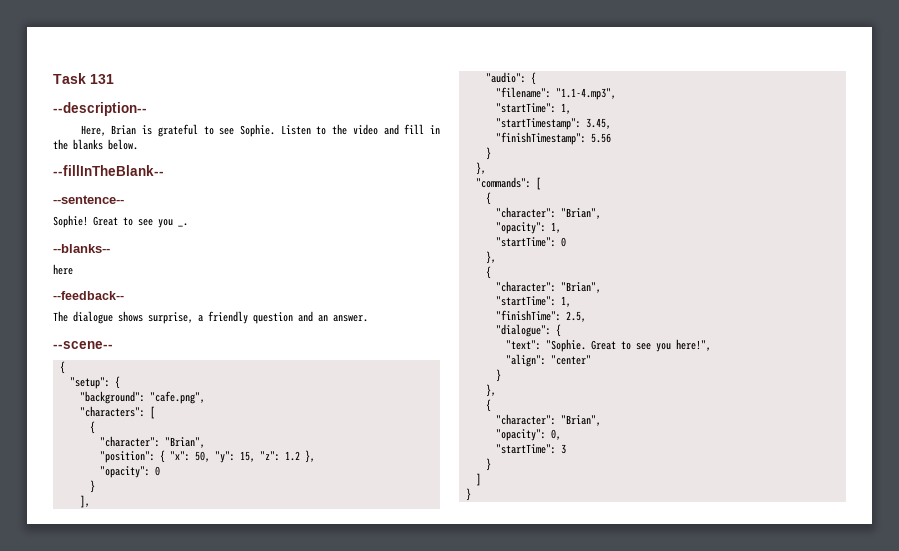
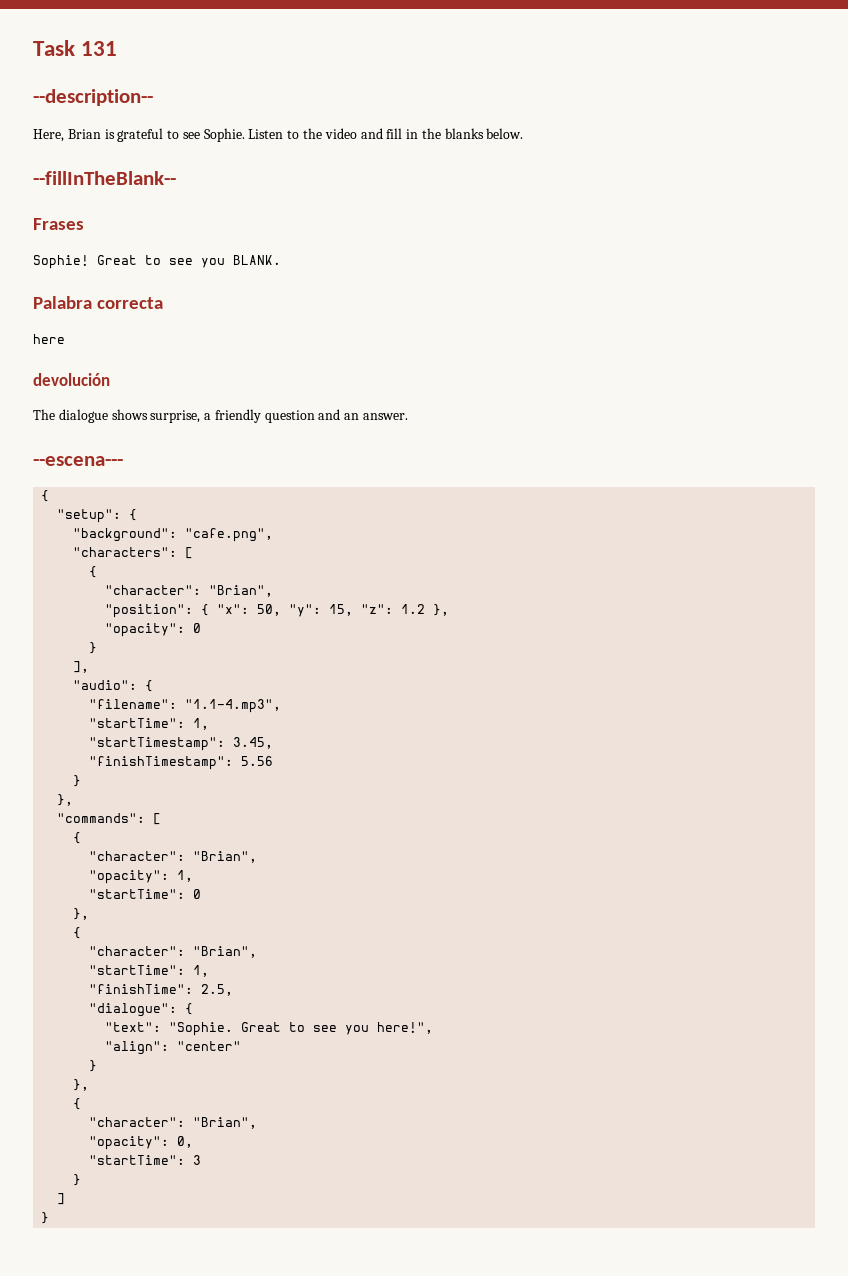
[53,195,124,204] --sentence-- -> [33,218,84,230] Frases
[178,223,188,227] [53,244,110,253] _. // --blanks-- -> [233,255,281,265] [33,296,163,309] BLANK. // Palabra correcta
[53,291,124,300] --feedback-- -> [33,373,110,386] devolución
[53,341,113,349] --scene-- -> [33,456,123,466] --escena---

